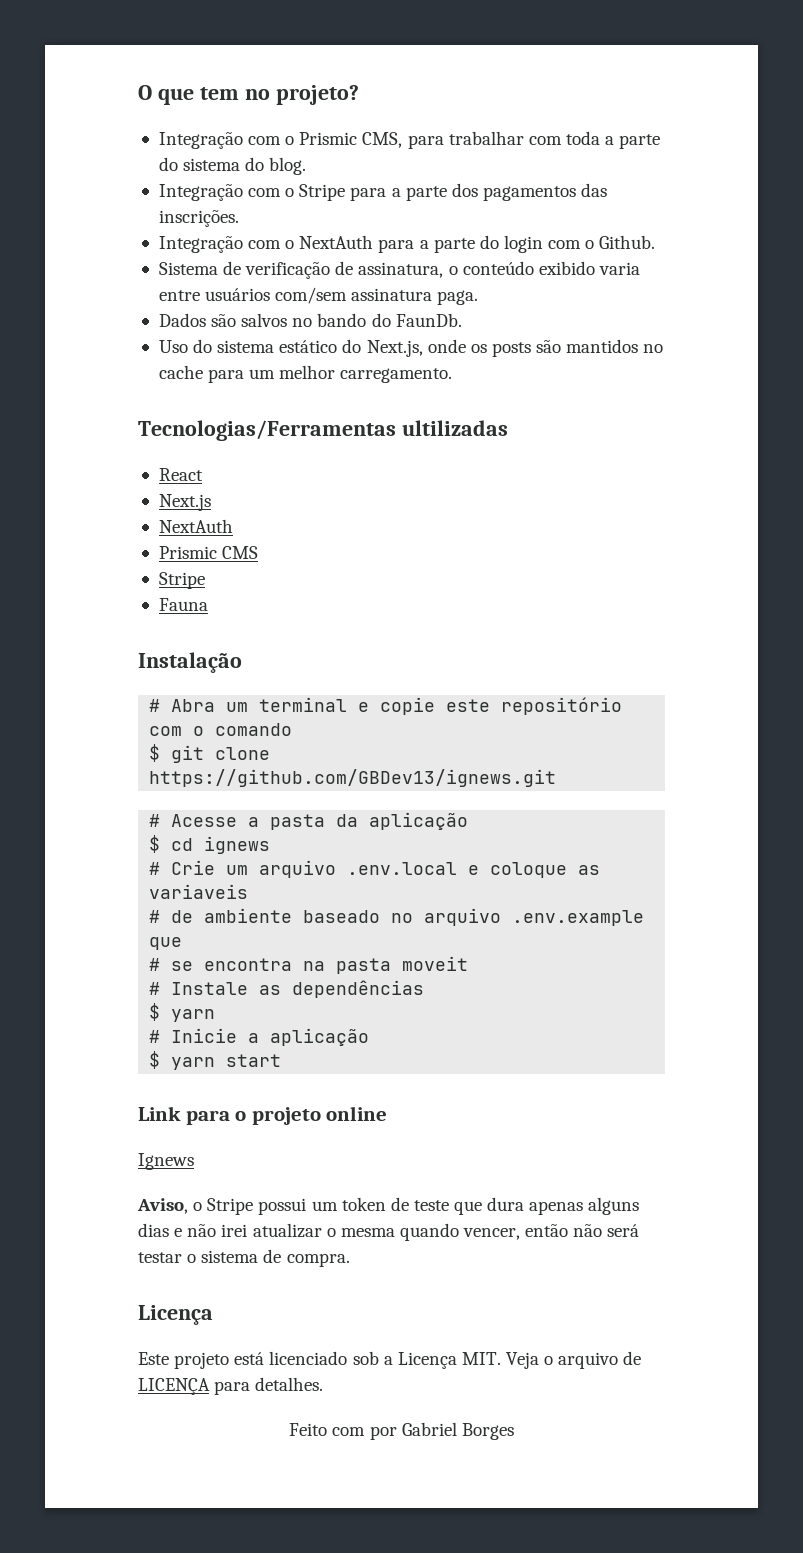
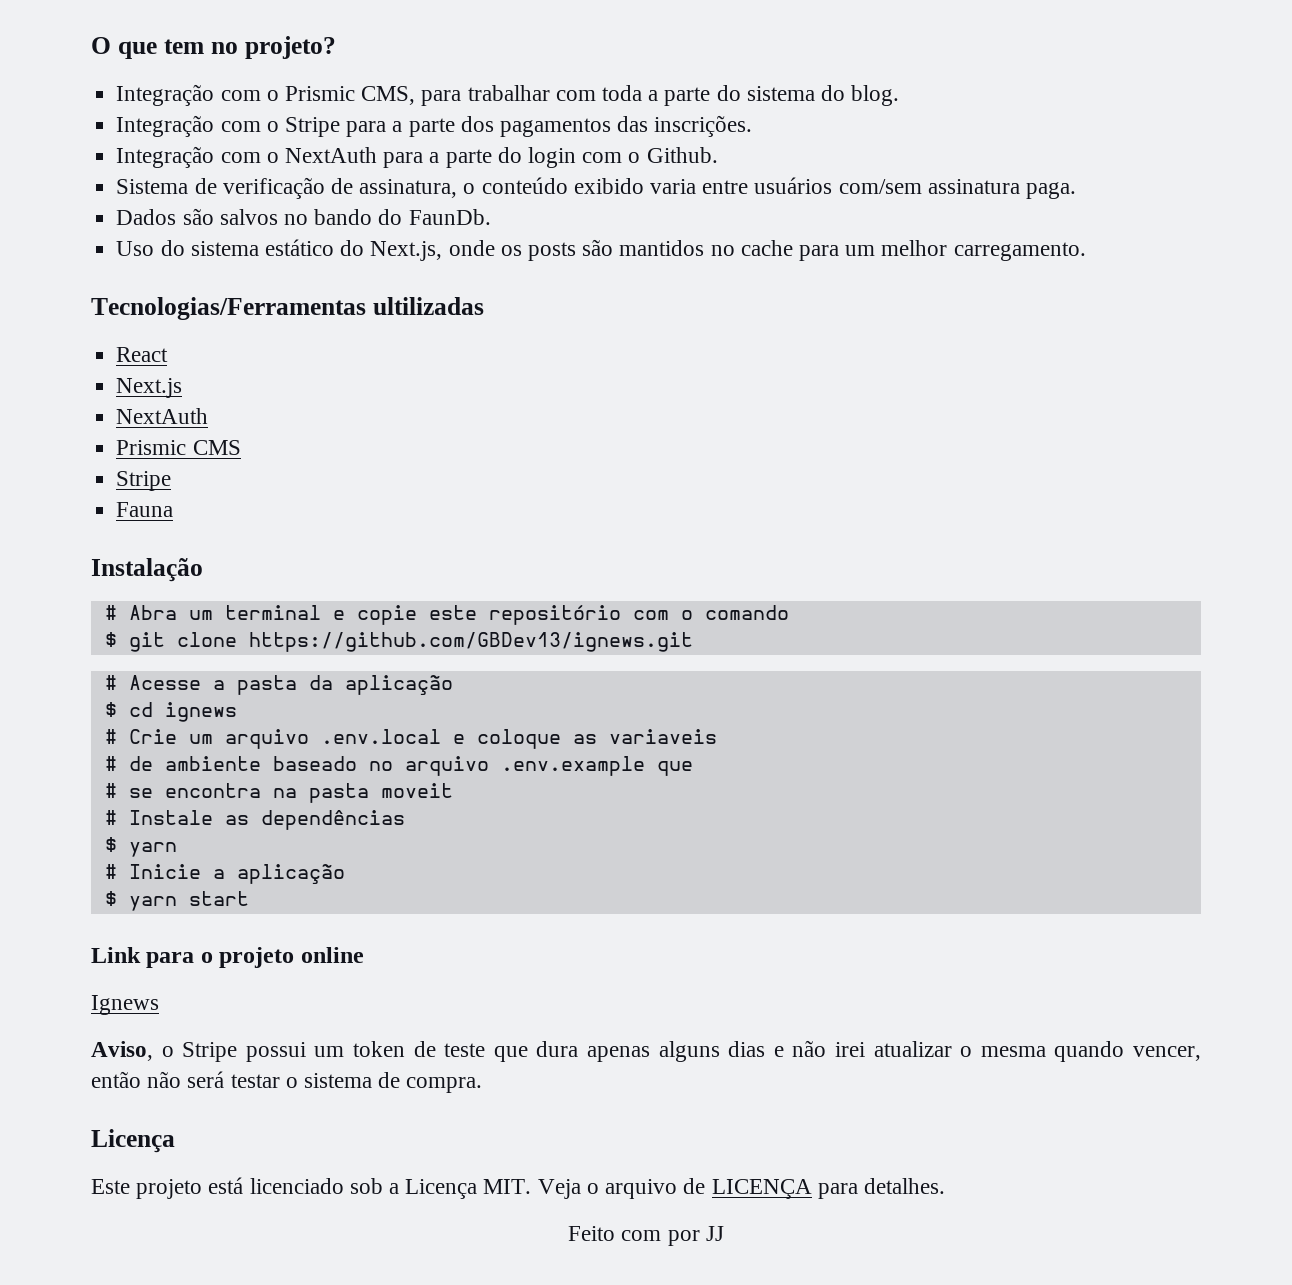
[401,1422,514,1440] Gabriel Borges -> [705,1226,724,1241] JJ

